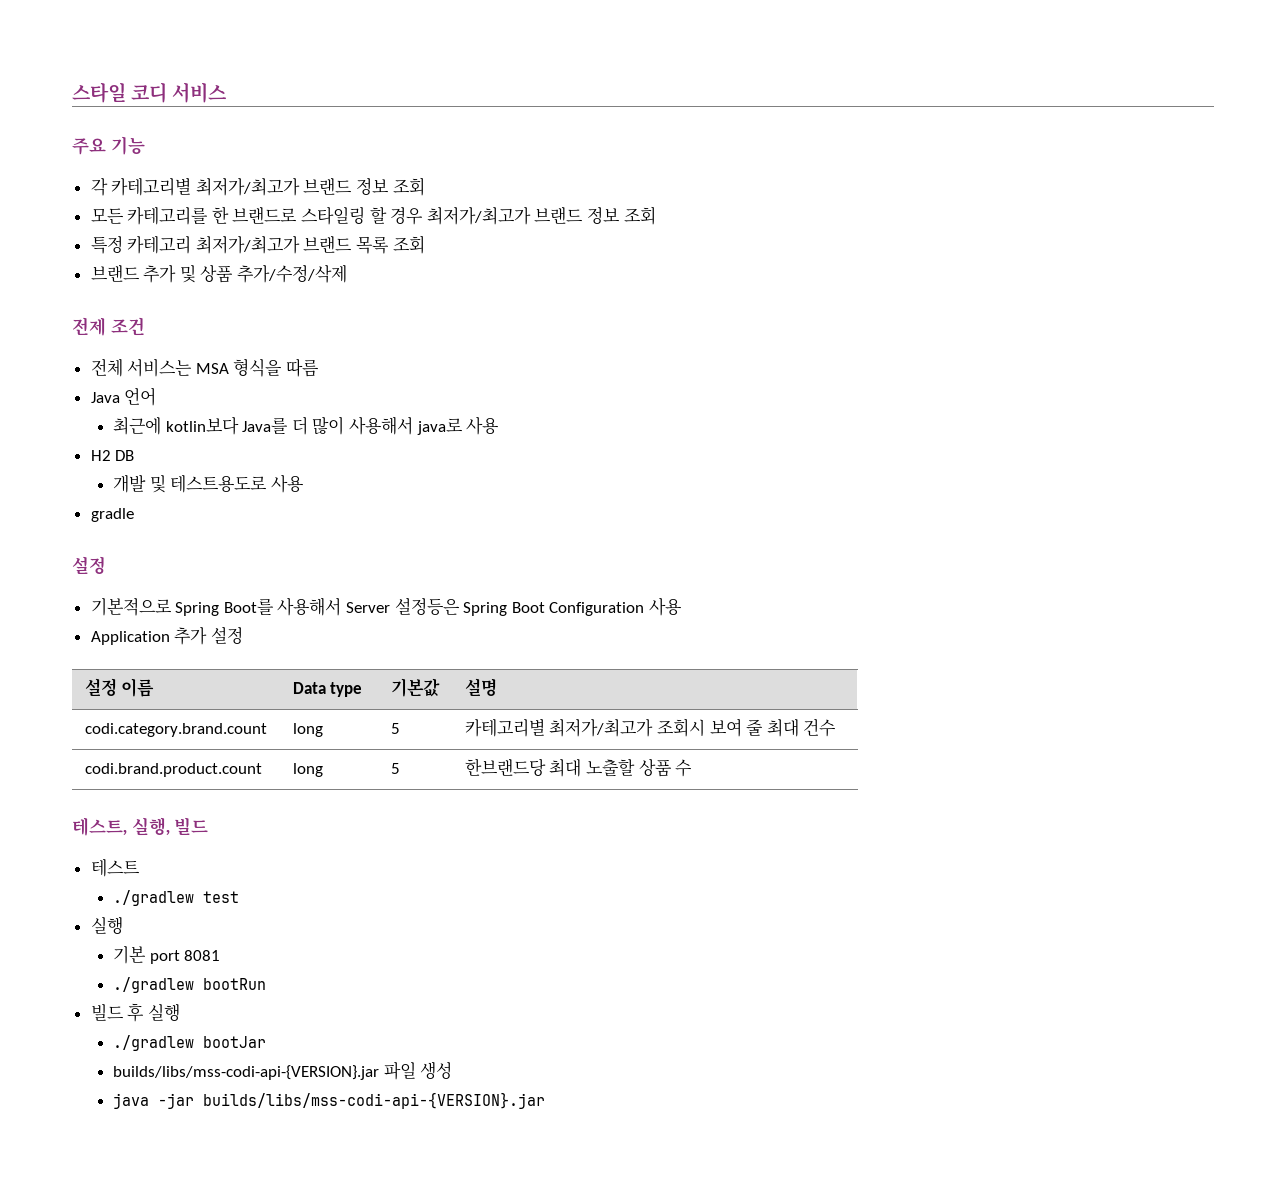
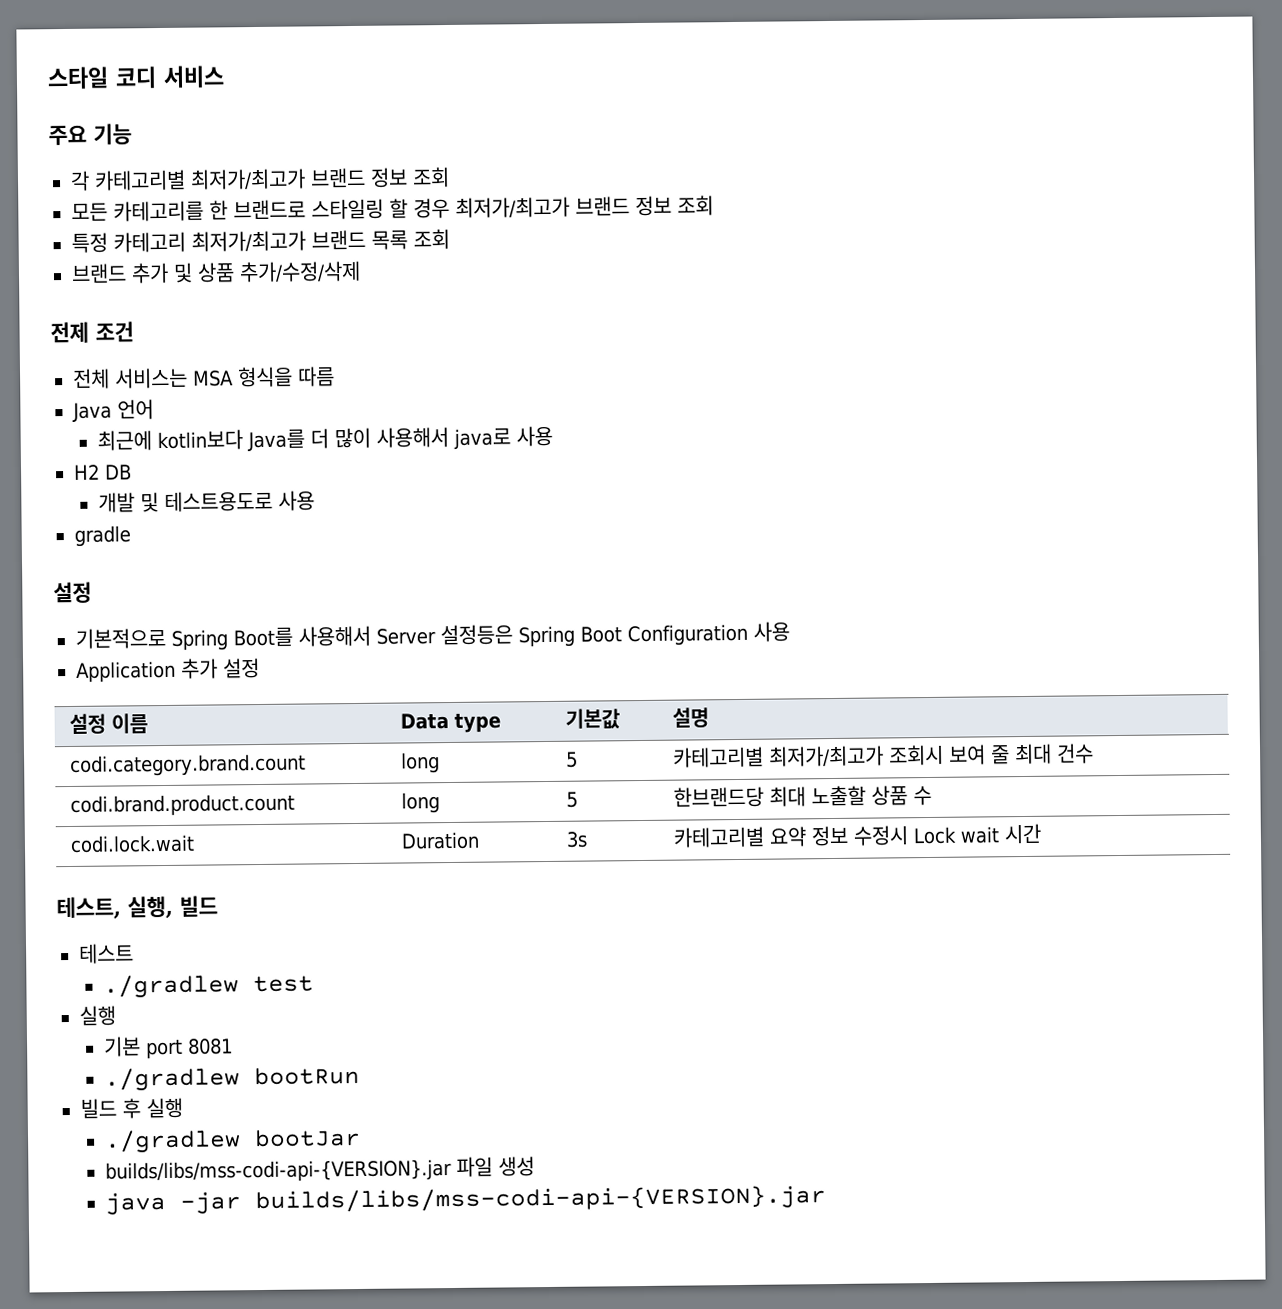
(693, 768) none -> [70,834,196,853] [401,831,481,850] [566,831,589,848] [673,823,1043,848] // codi.lock.wait | Duration | 3s | 카테고리별 요약 정보 수정시 Lock wait 시간

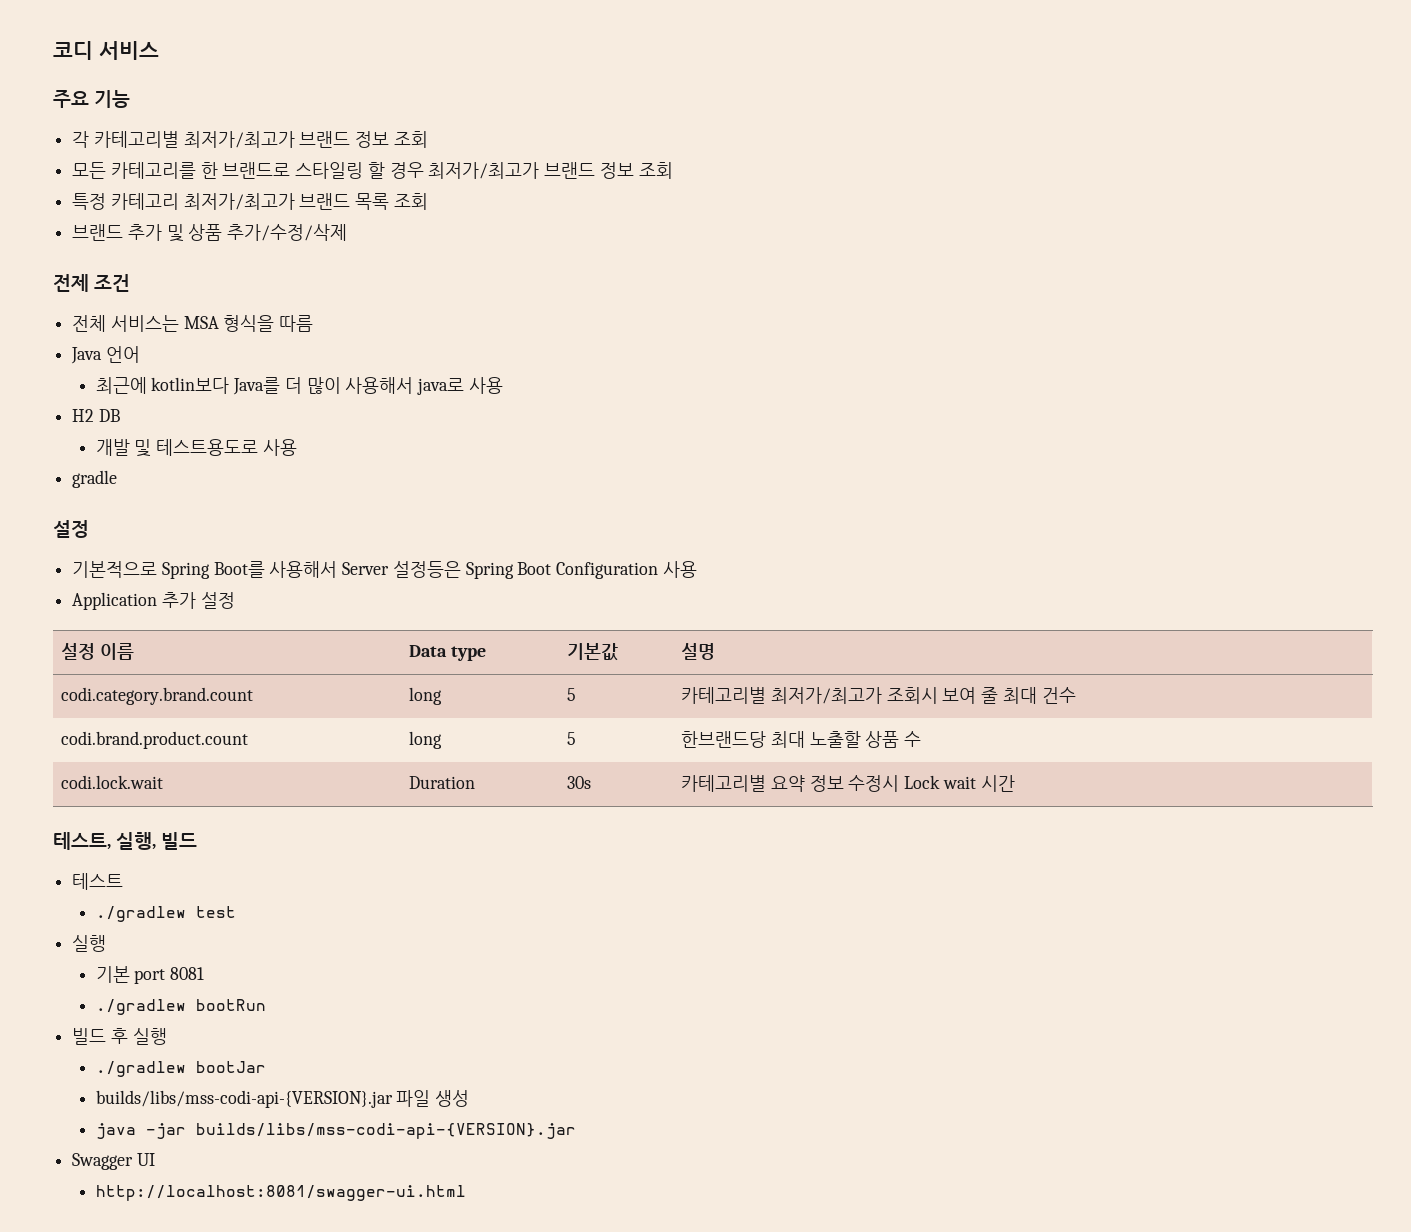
[47,66,109,90] 스타일 -> (53, 50) none
[566,831,589,848] 3s -> [567,776,592,789] 30s
(827, 1199) none -> [72,1153,155,1170] [95,1185,466,1201] // Swagger UI // http://localhost:8081/swagger-ui.html

